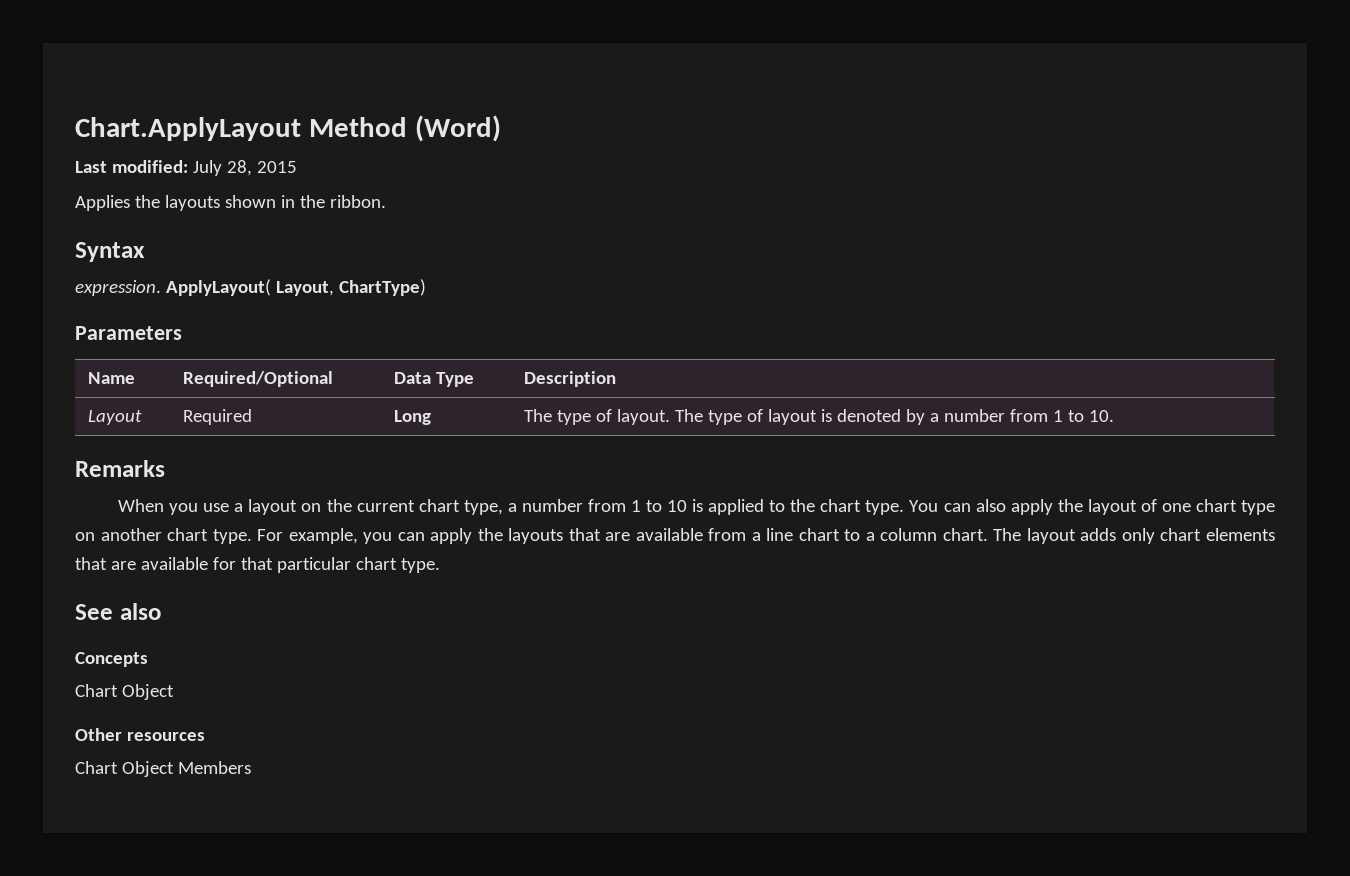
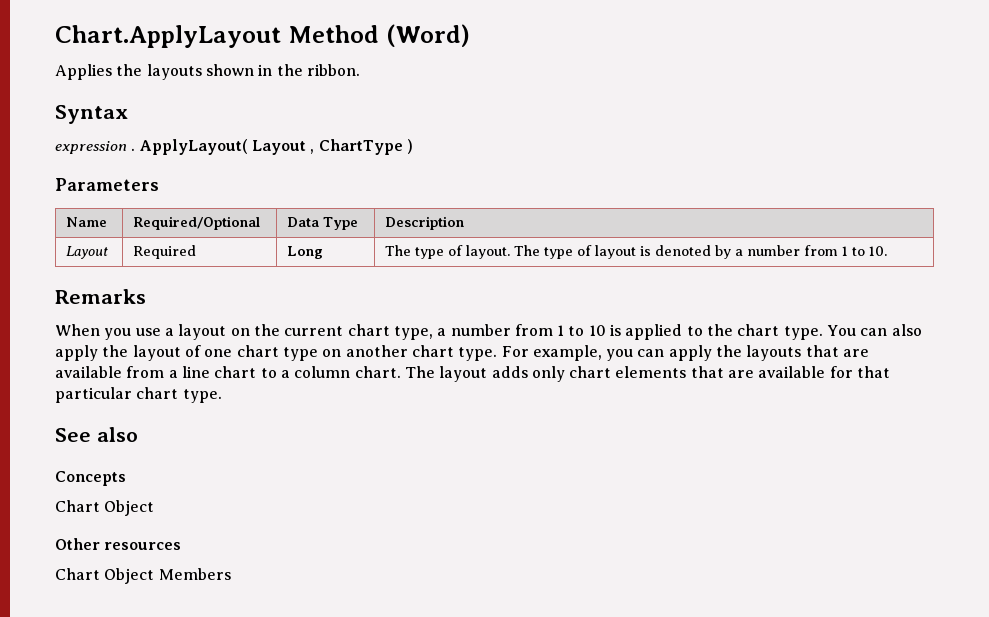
[75,160,297,176] // Last modified: July 28, 2015 -> (471, 35) none
[75,279,426,296] expression. ApplyLayout( Layout, ChartType) -> [55,139,413,155] expression . ApplyLayout( Layout , ChartType )

